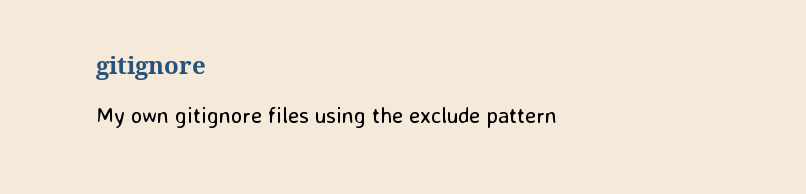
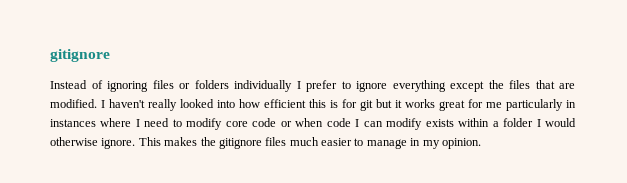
[96,107,557,128] My own gitignore files using the exclude pattern -> [50,80,575,92] [50,99,576,111] [50,118,576,130] [50,137,481,149] Instead of ignoring files or folders individually I prefer to ignore everything except the files that are modified. I haven't really looked into how efficient this is for git but it works great for me particularly in instances where I need to modify core code or when code I can modify exists within a folder I would otherwise ignore. This makes the gitignore files much easier to manage in my opinion.

